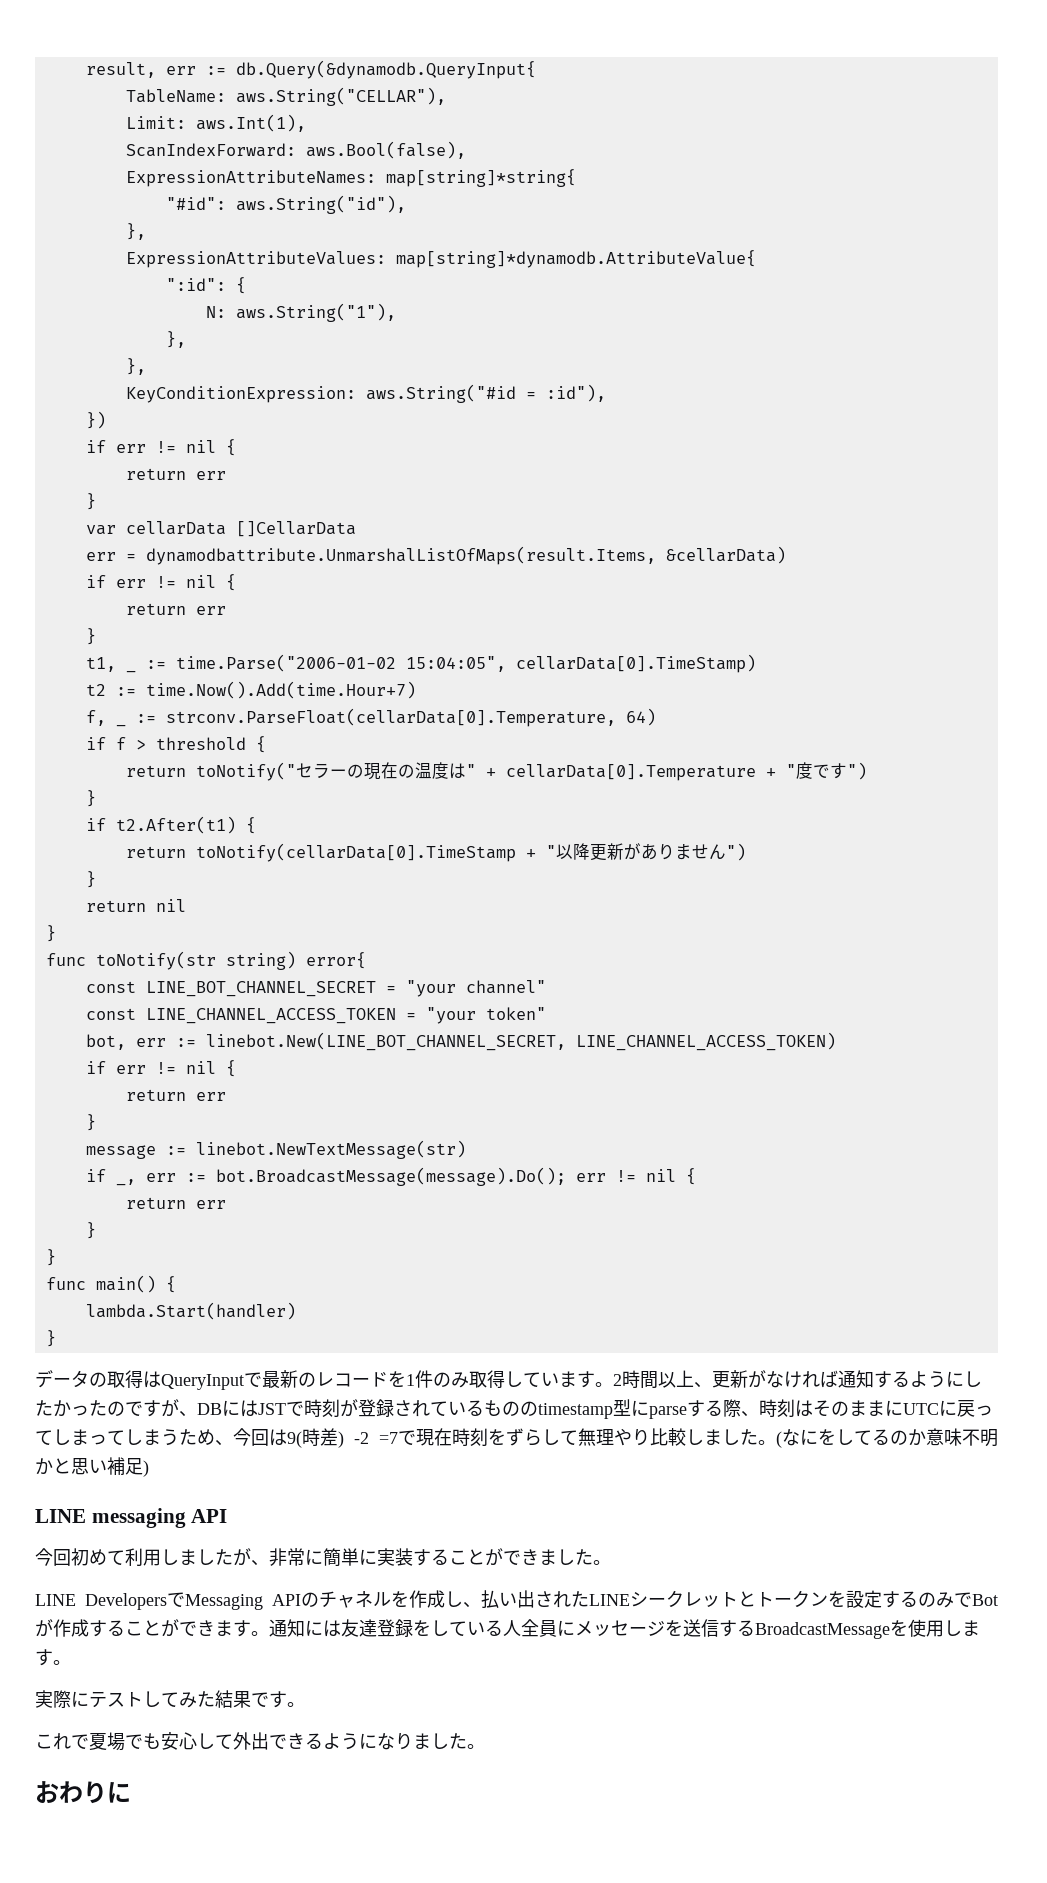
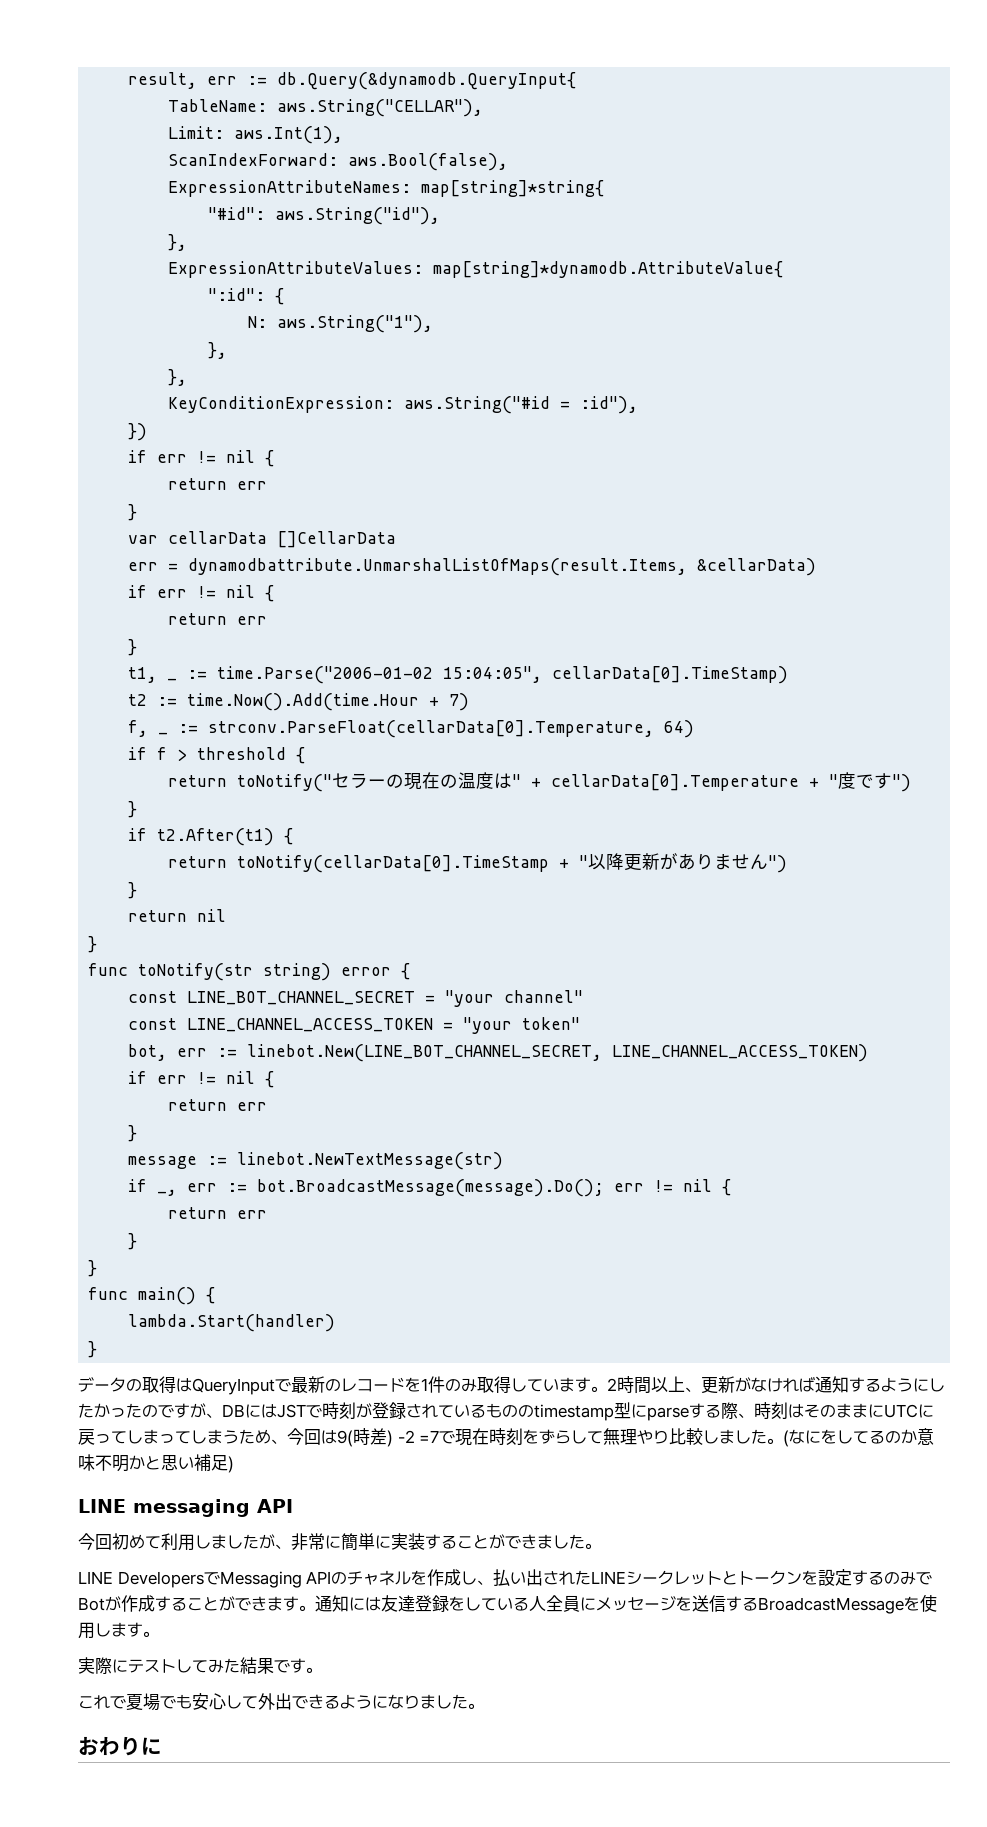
[145,681,416,699] time.Now().Add(time.Hour+7) -> [187,693,470,711] time.Now().Add(time.Hour + 7)
[305,952,366,969] error{ -> [341,963,411,980] error {

